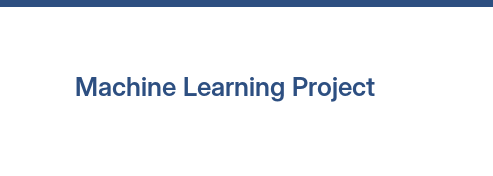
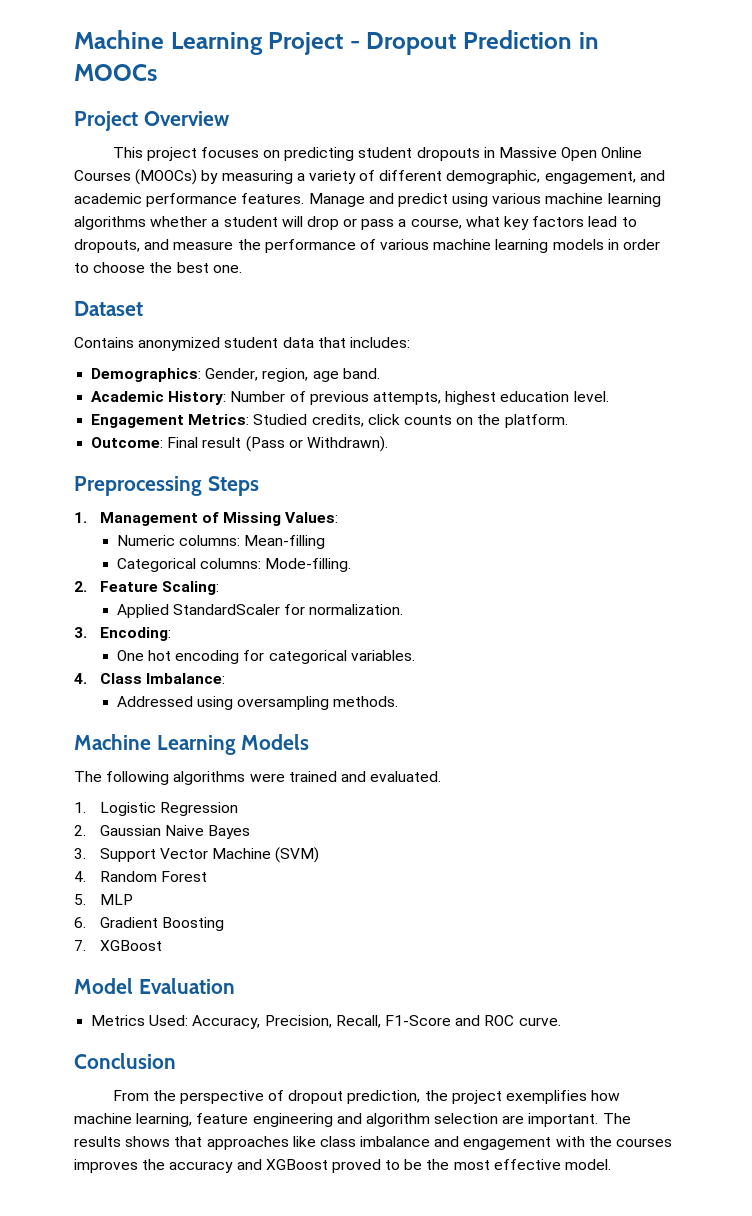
(376, 89) none -> [349,30,599,55] [74,64,157,81] [74,111,230,131] [112,147,643,161] [74,169,665,185] [74,193,661,207] [74,216,637,230] [74,239,661,253] [74,262,242,273] [74,301,143,316] [74,337,410,351] [91,368,380,382] [91,391,609,405] [91,414,568,428] [91,436,388,452] [74,476,259,496] [74,512,339,526] [116,535,326,549] [116,558,352,572] [74,581,220,595] [116,604,404,618] [74,627,171,641] [116,650,415,664] [74,673,226,684] [116,696,399,710] [74,734,310,755] [74,771,442,785] [74,802,239,816] [74,825,251,839] [74,847,320,863] [74,871,208,882] [74,894,133,905] [74,917,225,931] [74,940,162,951] [74,978,235,994] [91,1015,561,1029] [74,1053,176,1069] [112,1090,621,1104] [74,1113,631,1127] [74,1136,673,1150] [74,1159,612,1173] - Dropout Prediction in MOOCs // Project Overview // This project focuses on predicting student dropouts in Massive Open Online Courses (MOOCs) by measuring a variety of different demographic, engagement, and academic performance features. Manage and predict using various machine learning algorithms whether a student will drop or pass a course, what key factors lead to dropouts, and measure the performance of various machine learning models in order to choose the best one. // Dataset // Contains anonymized student data that includes: // Demographics: Gender, region, age band. // Academic History: Number of previous attempts, highest education level. // Engagement Metrics: Studied credits, click counts on the platform. // Outcome: Final result (Pass or Withdrawn). // Preprocessing Steps // 1. Management of Missing Values: // Numeric columns: Mean-filling // Categorical columns: Mode-filling. // 2. Feature Scaling: // Applied StandardScaler for normalization. // 3. Encoding: // One hot encoding for categorical variables. // 4. Class Imbalance: // Addressed using oversampling methods. // Machine Learning Models // The following algorithms were trained and evaluated. // 1. Logistic Regression // 2. Gaussian Naive Bayes // 3. Support Vector Machine (SVM) // 4. Random Forest // 5. MLP // 6. Gradient Boosting // 7. XGBoost // Model Evaluation // Metrics Used: Accuracy, Precision, Recall, F1-Score and ROC curve. // Conclusion // From the perspective of dropout prediction, the project exemplifies how machine learning, feature engineering and algorithm selection are important. The results shows that approaches like class imbalance and engagement with the courses improves the accuracy and XGBoost proved to be the most effective model.

